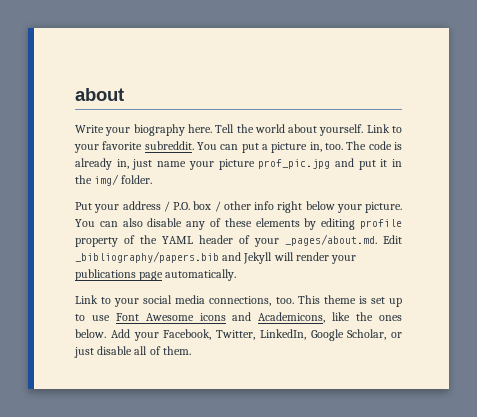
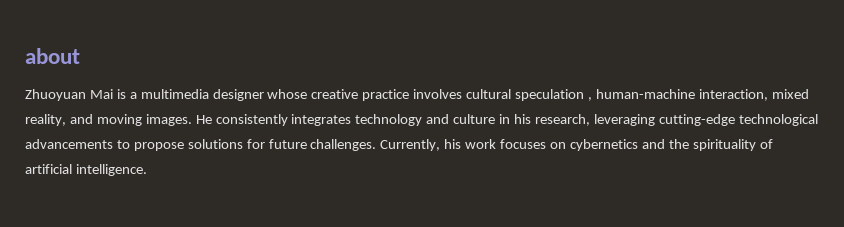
[75,124,402,136] [74,141,402,153] [75,158,402,170] [75,174,153,186] [75,201,402,213] [75,218,403,230] [75,234,402,247] [75,251,357,264] [75,269,237,281] [75,295,402,307] [75,312,402,323] [75,329,402,341] [74,346,191,358] Write your biography here. Tell the world about yourself. Link to your favorite subreddit. You can put a picture in, too. The code is already in, just name your picture prof_pic.jpg and put it in the img/ folder. // Put your address / P.O. box / other info right below your picture. You can also disable any of these elements by editing profile property of the YAML header of your _pages/about.md. Edit _bibliography/papers.bib and Jekyll will render your publications page automatically. // Link to your social media connections, too. This theme is set up to use Font Awesome icons and Academicons, like the ones below. Add your Facebook, Twitter, LinkedIn, Google Scholar, or just disable all of them. -> [25,89,809,101] [25,114,818,126] [25,139,773,151] [25,164,147,176] Zhuoyuan Mai is a multimedia designer whose creative practice involves cultural speculation , human-machine interaction, mixed reality, and moving images. He consistently integrates technology and culture in his research, leveraging cutting-edge technological advancements to propose solutions for future challenges. Currently, his work focuses on cybernetics and the spirituality of artificial intelligence.

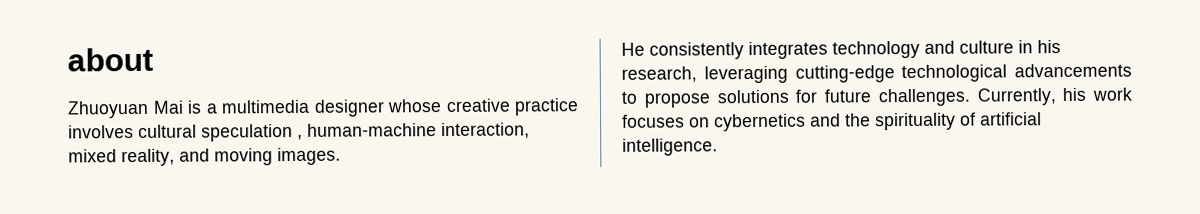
(192, 120) none -> (341, 156) //

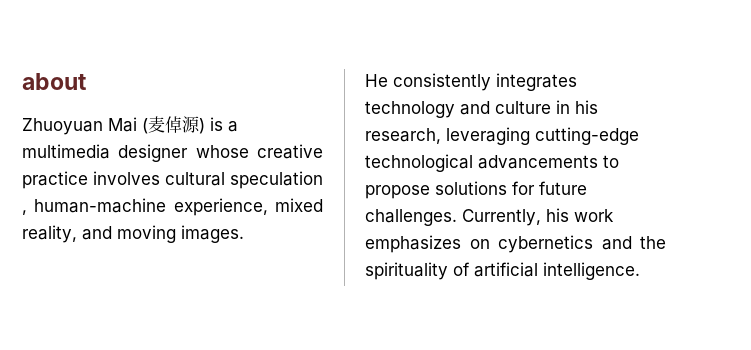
(184, 107) none -> [142,116,205,134] (麦倬源)
[441,122,530,140] interaction, -> [173,198,268,216] experience,
[622,114,685,128] focuses -> [365,235,461,253] emphasizes

